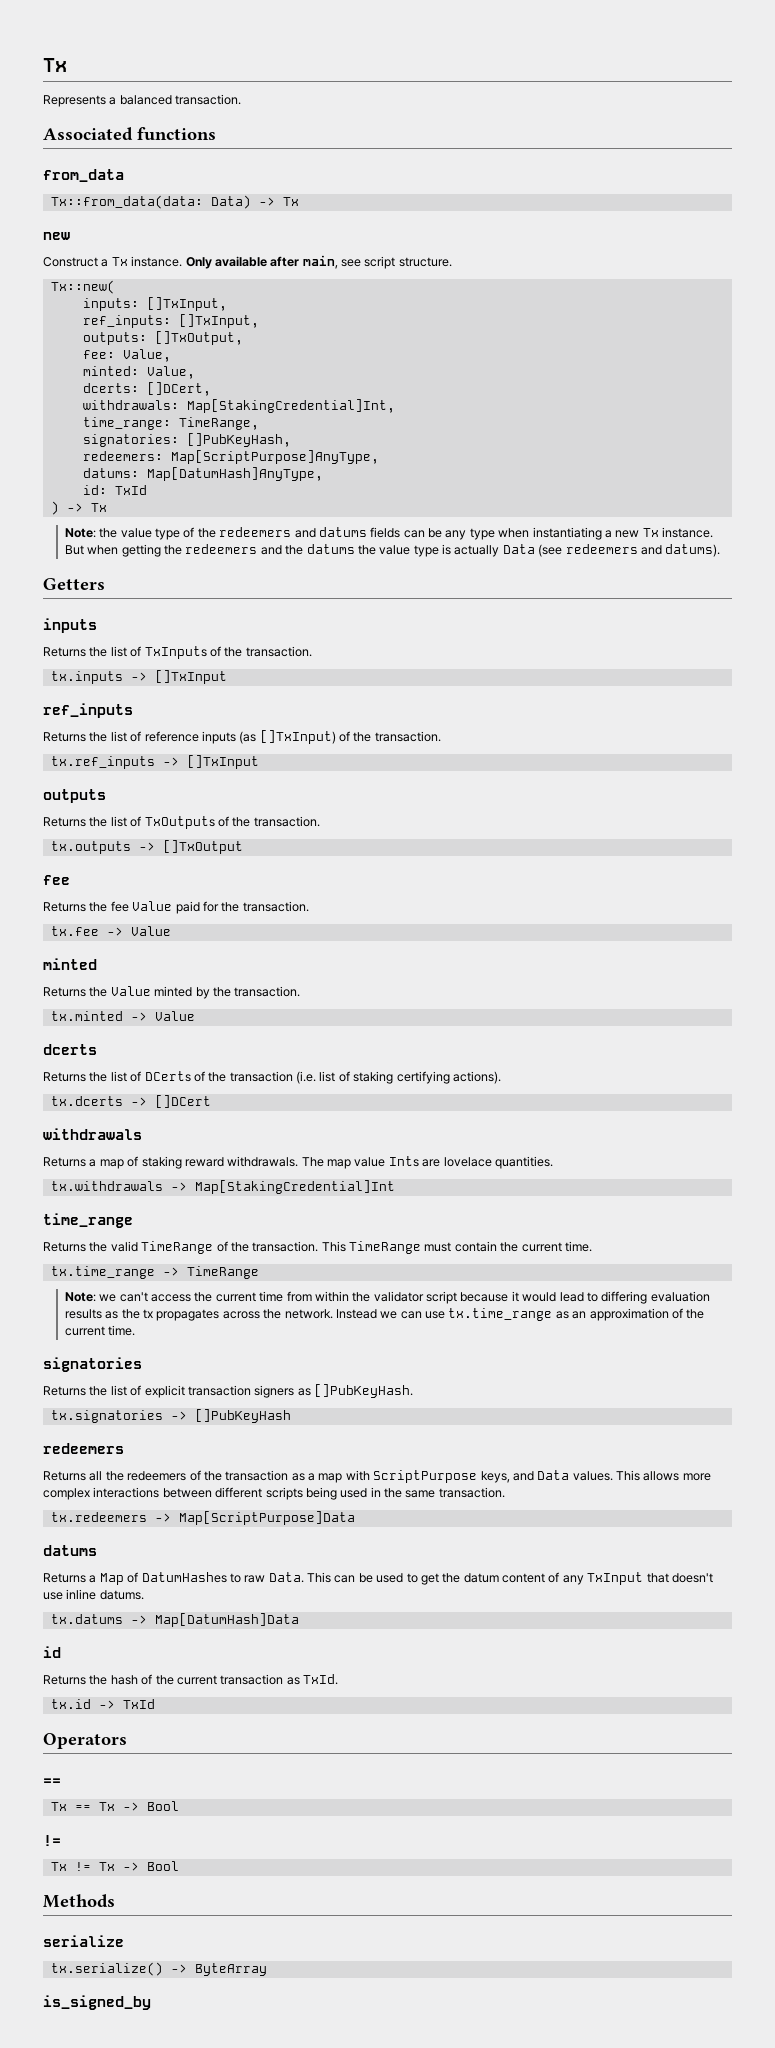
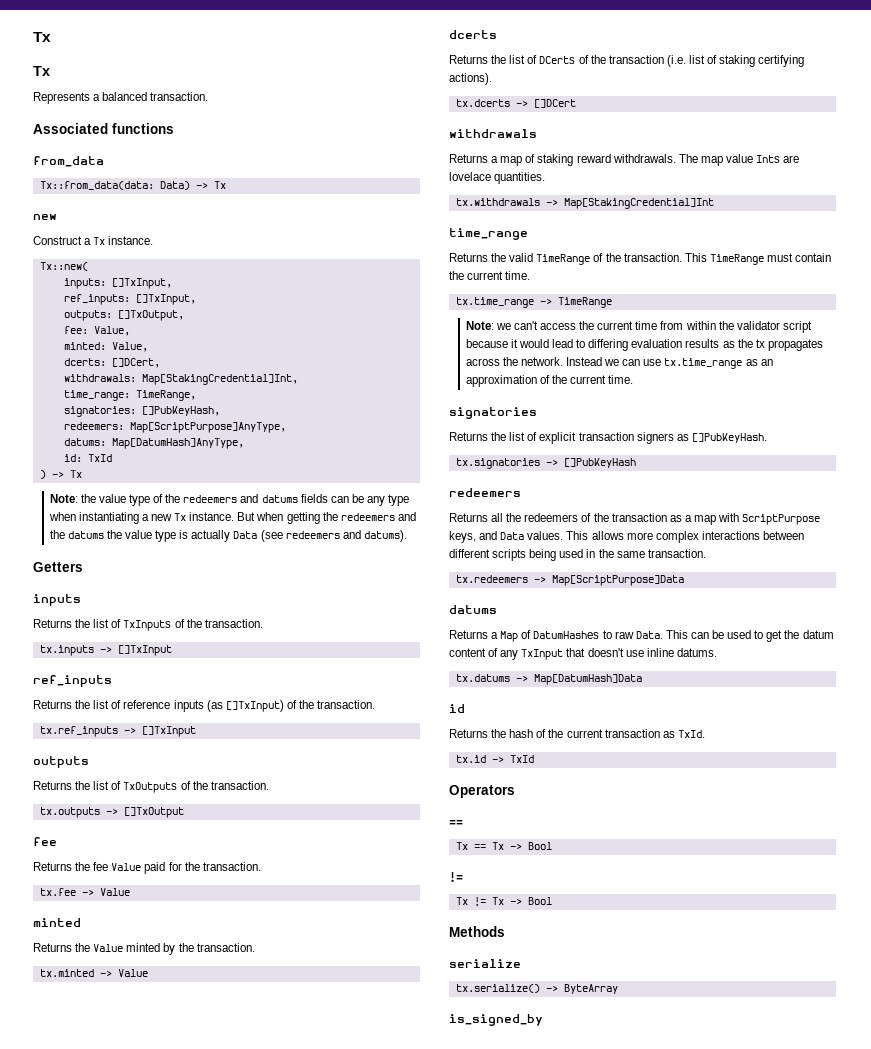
[43,58,67,72] Tx -> [33,32,51,42] [33,66,50,76] Tx // Tx
[185,255,452,269] Only available after main, see script structure. -> (154, 240) none

